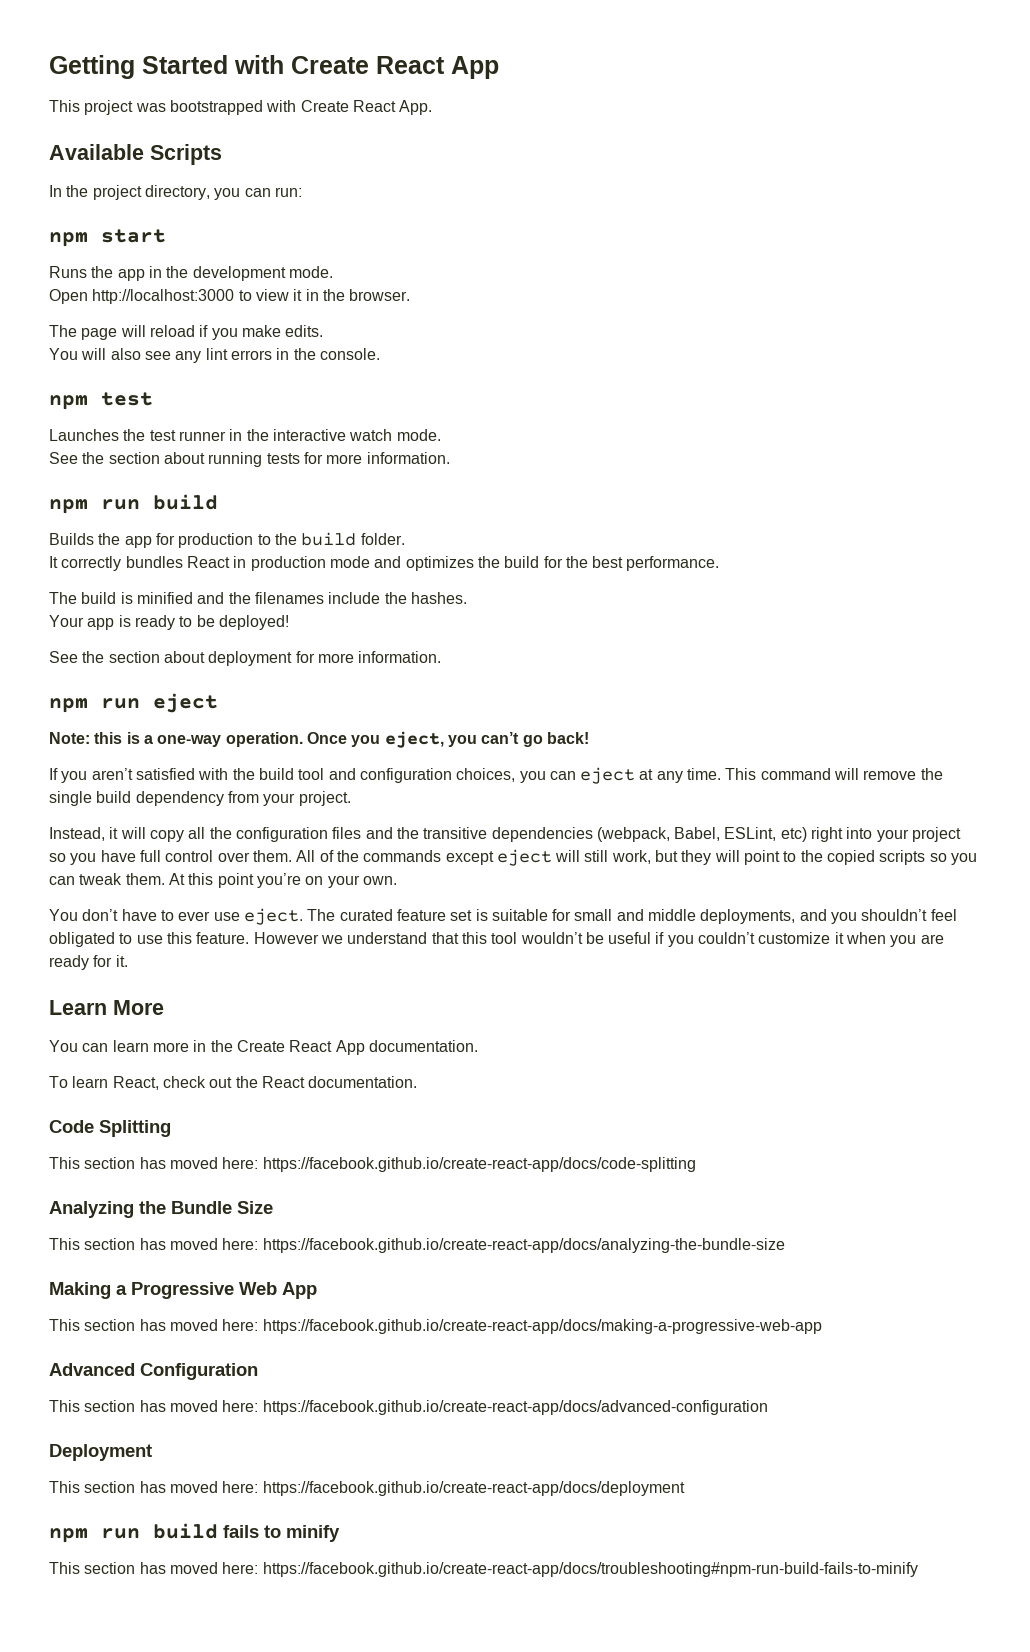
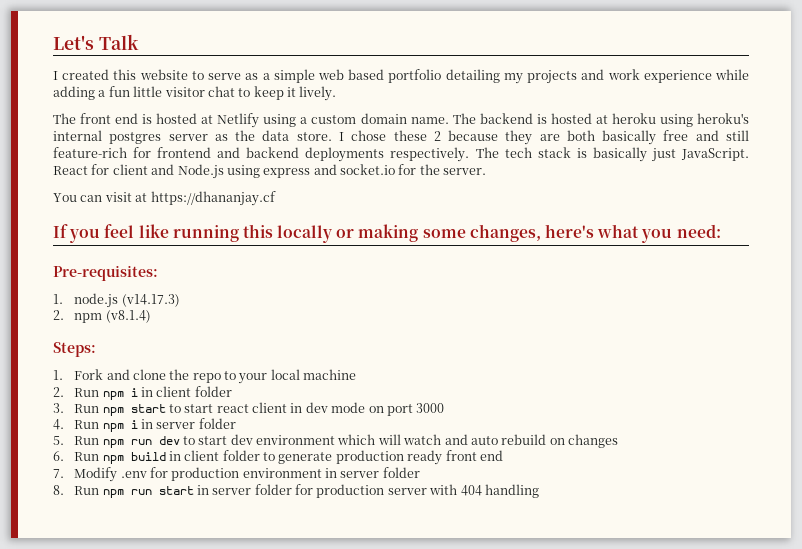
[49,55,499,79] [49,100,433,115] [49,144,222,165] [49,185,302,200] [49,229,166,247] [49,266,333,281] [49,289,411,304] [49,325,324,340] [49,348,380,363] [49,392,153,410] [49,429,441,441] [49,452,450,467] [49,494,218,514] [49,532,405,548] [49,556,720,571] [49,592,467,604] [49,615,289,630] [49,651,442,666] [49,693,218,713] [49,731,589,748] [49,767,943,784] [49,791,351,806] [49,827,962,842] [49,849,978,866] [49,873,397,888] [49,908,957,925] [49,932,944,947] [49,955,128,970] [49,1000,164,1015] [49,1040,478,1055] [49,1076,418,1090] [49,1120,171,1137] [49,1157,696,1172] [49,1201,273,1218] [49,1238,785,1253] [49,1282,317,1299] [49,1319,822,1334] [49,1363,258,1380] [49,1400,768,1415] [49,1444,152,1461] [49,1481,685,1496] [49,1523,340,1543] [49,1562,918,1577] Getting Started with Create React App // This project was bootstrapped with Create React App. // Available Scripts // In the project directory, you can run: // npm start // Runs the app in the development mode. // Open http://localhost:3000 to view it in the browser. // The page will reload if you make edits. // You will also see any lint errors in the console. // npm test // Launches the test runner in the interactive watch mode. // See the section about running tests for more information. // npm run build // Builds the app for production to the build folder. // It correctly bundles React in production mode and optimizes the build for the best performance. // The build is minified and the filenames include the hashes. // Your app is ready to be deployed! // See the section about deployment for more information. // npm run eject // Note: this is a one-way operation. Once you eject, you can’t go back! // If you aren’t satisfied with the build tool and configuration choices, you can eject at any time. This command will remove the single build dependency from your project. // Instead, it will copy all the configuration files and the transitive dependencies (webpack, Babel, ESLint, etc) right into your project so you have full control over them. All of the commands except eject will still work, but they will point to the copied scripts so you can tweak them. At this point you’re on your own. // You don’t have to ever use eject. The curated feature set is suitable for small and middle deployments, and you shouldn’t feel obligated to use this feature. However we understand that this tool wouldn’t be useful if you couldn’t customize it when you are ready for it. // Learn More // You can learn more in the Create React App documentation. // To learn React, check out the React documentation. // Code Splitting // This section has moved here: https://facebook.github.io/create-react-app/docs/code-splitting // Analyzing the Bundle Size // This section has moved here: https://facebook.github.io/create-react-app/docs/analyzing-the-bundle-size // Making a Progressive Web App // This section has moved here: https://facebook.github.io/create-react-app/docs/making-a-progressive-web-app // Advanced Configuration // This section has moved here: https://facebook.github.io/create-react-app/docs/advanced-configuration // Deployment // This section has moved here: https://facebook.github.io/create-react-app/docs/deployment // npm run build fails to minify // This section has moved here: https://facebook.github.io/create-react-app/docs/troubleshooting#npm-run-build-fails-to-minify -> [53,34,139,50] [53,69,749,84] [53,86,337,101] [53,113,749,128] [53,130,750,145] [53,147,750,162] [53,164,487,179] [53,191,276,206] [53,224,721,243] [53,265,158,281] [53,293,180,308] [53,310,151,323] [53,342,96,357] [53,369,357,384] [53,386,232,400] [53,402,445,416] [53,418,236,432] [53,434,619,448] [53,450,503,465] [53,467,420,482] [53,484,539,498] Let's Talk // I created this website to serve as a simple web based portfolio detailing my projects and work experience while adding a fun little visitor chat to keep it lively. // The front end is hosted at Netlify using a custom domain name. The backend is hosted at heroku using heroku's internal postgres server as the data store. I chose these 2 because they are both basically free and still feature-rich for frontend and backend deployments respectively. The tech stack is basically just JavaScript. React for client and Node.js using express and socket.io for the server. // You can visit at https://dhananjay.cf // If you feel like running this locally or making some changes, here's what you need: // Pre-requisites: // 1. node.js (v14.17.3) // 2. npm (v8.1.4) // Steps: // 1. Fork and clone the repo to your local machine // 2. Run npm i in client folder // 3. Run npm start to start react client in dev mode on port 3000 // 4. Run npm i in server folder // 5. Run npm run dev to start dev environment which will watch and auto rebuild on changes // 6. Run npm build in client folder to generate production ready front end // 7. Modify .env for production environment in server folder // 8. Run npm run start in server folder for production server with 404 handling

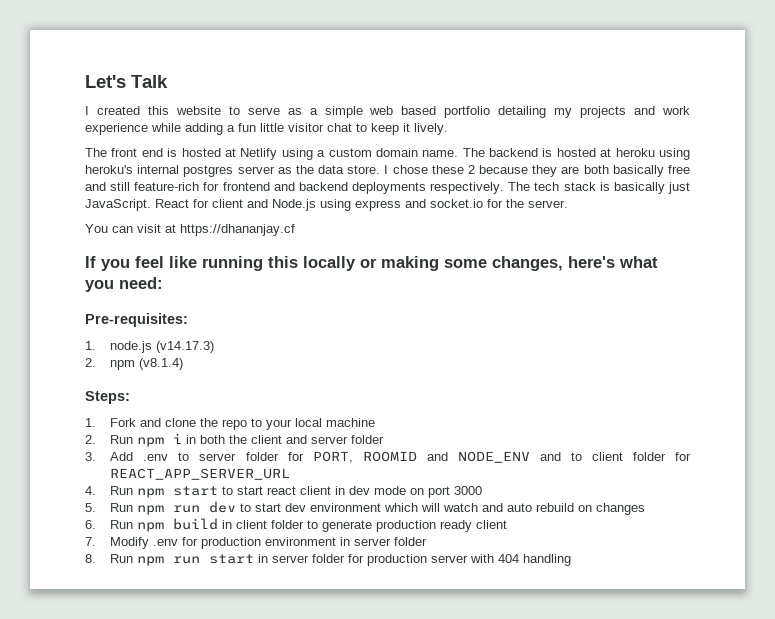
[156,386,232,397] [53,403,64,413] client folder // 3. -> [200,435,385,444] [85,451,691,463] [110,468,291,480] [85,486,96,495] both the client and server folder // 3. Add .env to server folder for PORT, ROOMID and NODE_ENV and to client folder for REACT_APP_SERVER_URL // 4.
[53,418,236,432] // 4. Run npm i in server folder -> (483, 490) none
[445,450,503,461] front end -> [476,520,508,529] client

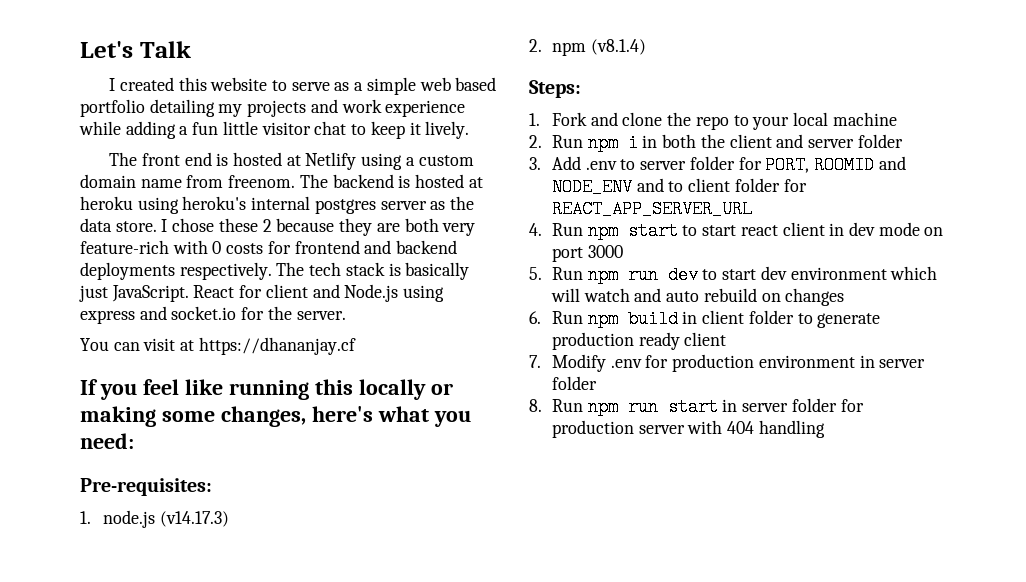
[422,150,459,157] name. -> [140,175,296,188] name from freenom.
[612,165,690,177] [85,182,200,191] basically free and still feature-rich -> [442,223,476,236] [80,240,264,254] very feature-rich with 0 costs

